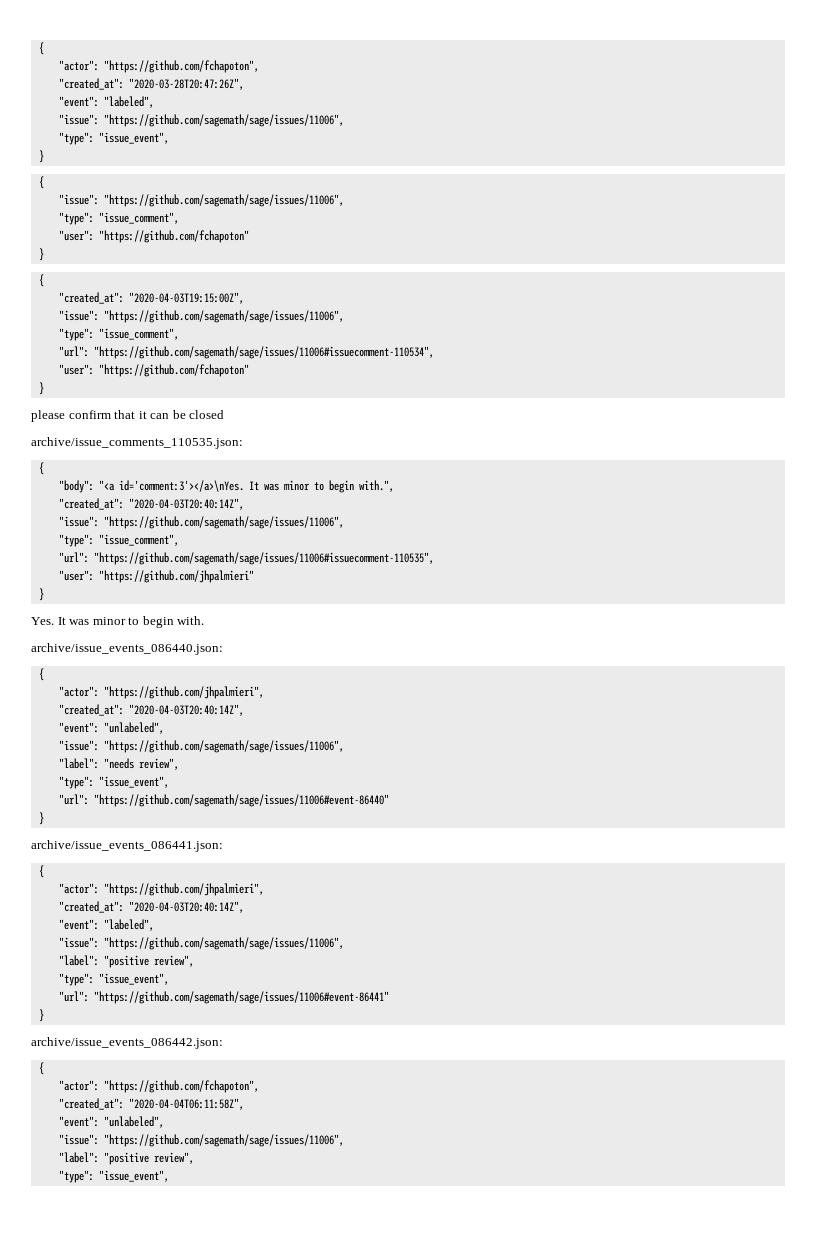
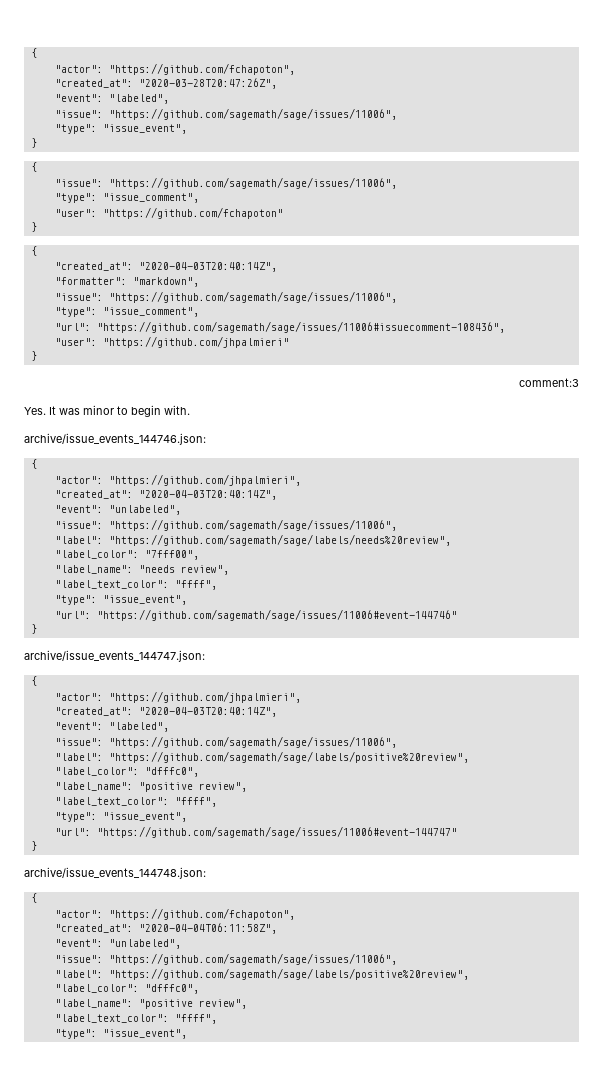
[128,292,244,304] [58,310,344,323] [58,328,179,341] [58,346,434,359] [58,364,249,377] [38,382,44,395] [31,410,225,422] [31,437,243,449] [38,462,44,475] [58,480,394,493] [58,498,244,510] [58,516,344,529] [58,534,179,547] [58,552,434,565] "2020-04-03T19:15:00Z", // "issue": "https://github.com/sagemath/sage/issues/11006", // "type": "issue_comment", // "url": "https://github.com/sagemath/sage/issues/11006#issuecomment-110534", // "user": "https://github.com/fchapoton" // } // please confirm that it can be closed // archive/issue_comments_110535.json: // { // "body": "<a id='comment:3'></a>\nYes. It was minor to begin with.", // "created_at": "2020-04-03T20:40:14Z", // "issue": "https://github.com/sagemath/sage/issues/11006", // "type": "issue_comment", // "url": "https://github.com/sagemath/sage/issues/11006#issuecomment-110535", -> [138,262,277,272] [54,277,199,287] [54,291,397,303] [54,307,199,317] [54,321,505,333] "2020-04-03T20:40:14Z", // "formatter": "markdown", // "issue": "https://github.com/sagemath/sage/issues/11006", // "type": "issue_comment", // "url": "https://github.com/sagemath/sage/issues/11006#issuecomment-108436",
(44, 594) none -> [519,378,579,387] // comment:3
[31,643,223,655] archive/issue_events_086440.json: -> [24,433,206,445] archive/issue_events_144746.json:
(99, 763) none -> [108,534,451,546] [54,550,199,560] [54,565,133,574] "https://github.com/sagemath/sage/labels/needs%20review", // "label_color": "7fff00", // "label_name":
[58,776,169,789] [58,794,389,807] [38,812,44,825] [31,840,223,852] // "type": "issue_event", // "url": "https://github.com/sagemath/sage/issues/11006#event-86440" // } // archive/issue_events_086441.json: -> [54,580,217,590] [54,595,187,605] [54,609,457,621] [30,624,37,634] [24,650,205,662] // "label_text_color": "ffff", // "type": "issue_event", // "url": "https://github.com/sagemath/sage/issues/11006#event-144746" // } // archive/issue_events_144747.json:
[103,955,194,968] [58,973,169,986] [58,991,389,1004] [38,1009,44,1022] [31,1037,223,1049] "positive review", // "type": "issue_event", // "url": "https://github.com/sagemath/sage/issues/11006#event-86441" // } // archive/issue_events_086442.json: -> [108,751,469,763] [54,767,199,777] [54,782,247,792] [54,797,217,807] [54,812,187,822] [54,826,457,838] [30,841,37,851] [24,867,206,879] "https://github.com/sagemath/sage/labels/positive%20review", // "label_color": "dfffc0", // "label_name": "positive review", // "label_text_color": "ffff", // "type": "issue_event", // "url": "https://github.com/sagemath/sage/issues/11006#event-144747" // } // archive/issue_events_144748.json:
[103,1152,194,1165] "positive review", -> [108,968,469,980] [54,984,199,994] [54,999,247,1009] [54,1014,217,1024] "https://github.com/sagemath/sage/labels/positive%20review", // "label_color": "dfffc0", // "label_name": "positive review", // "label_text_color": "ffff",

